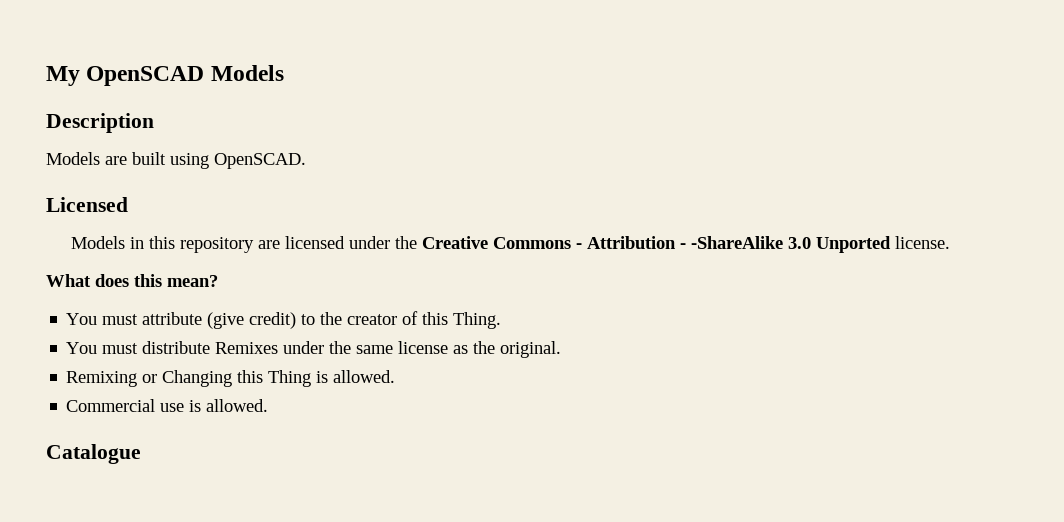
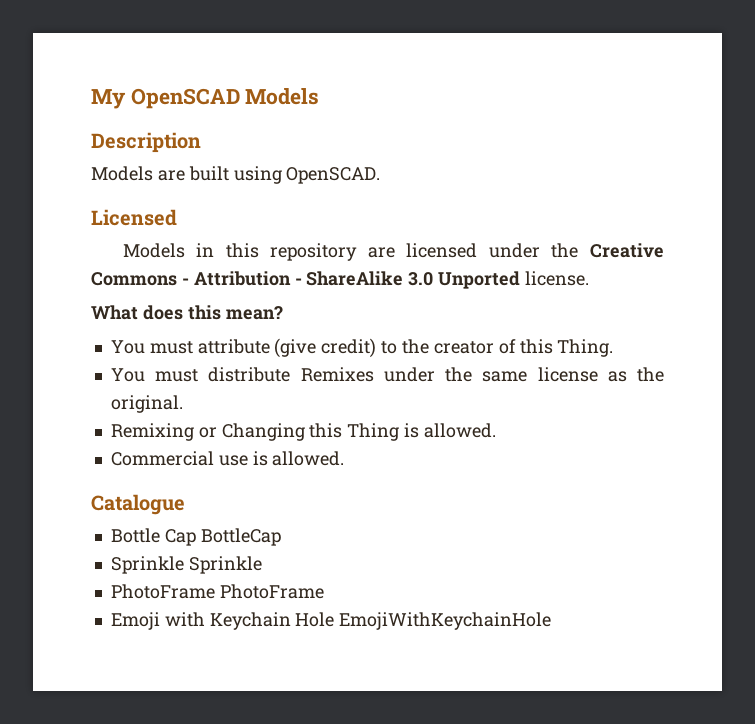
[690,236,783,249] -ShareAlike -> [306,271,404,286] ShareAlike
(141, 454) none -> [110,528,281,546] [110,556,262,574] [110,584,324,599] [110,612,552,630] // Bottle Cap BottleCap // Sprinkle Sprinkle // PhotoFrame PhotoFrame // Emoji with Keychain Hole EmojiWithKeychainHole

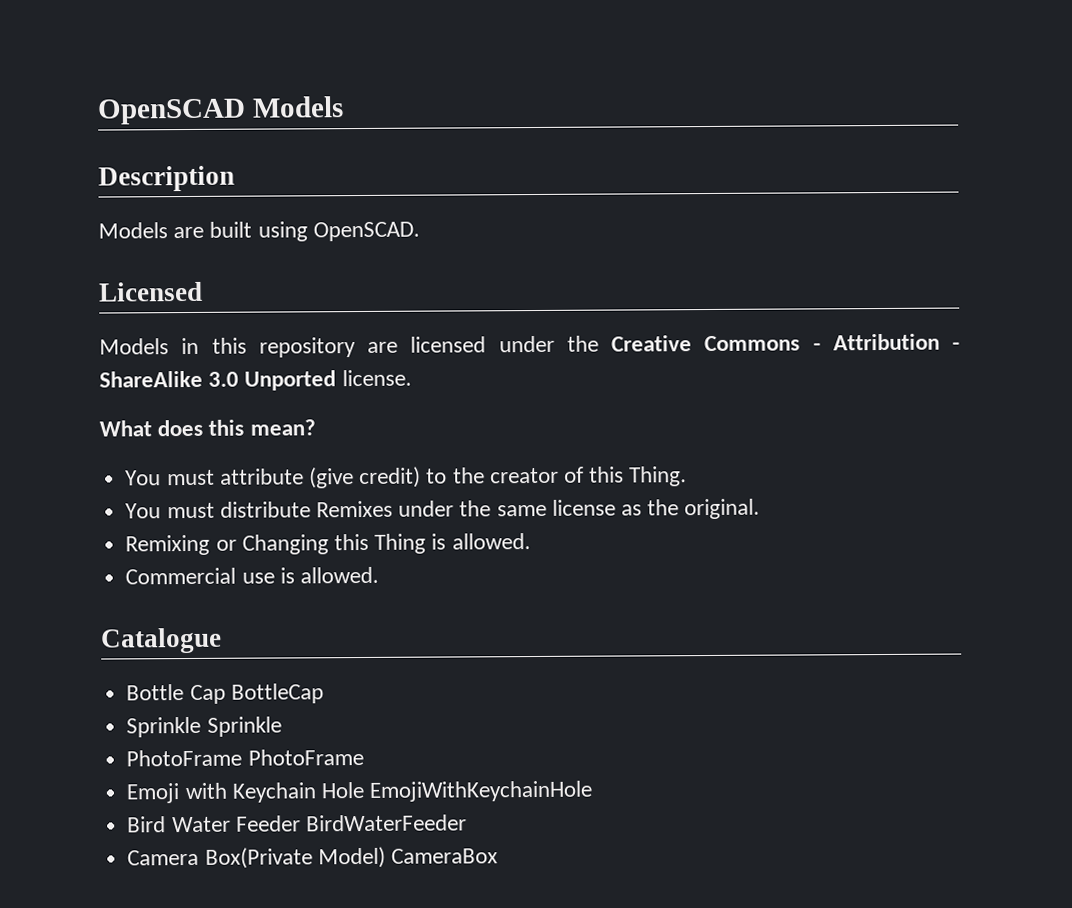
[91,89,126,109] My -> (97, 111) none
(552, 621) none -> [127,814,467,833] [127,846,498,869] // Bird Water Feeder BirdWaterFeeder // Camera Box(Private Model) CameraBox

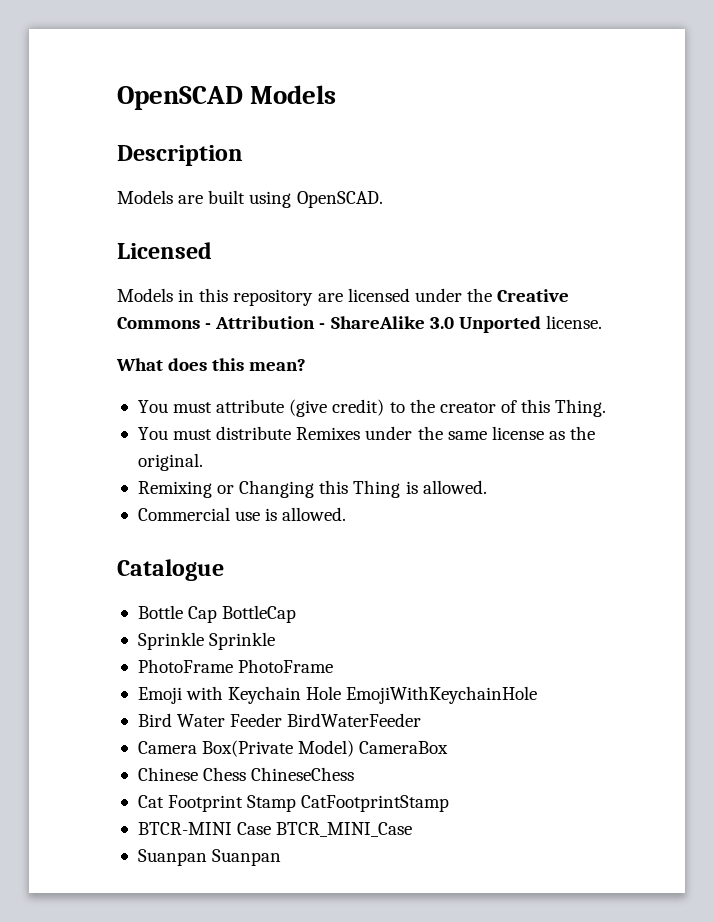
(498, 856) none -> [137,767,355,781] [137,795,450,812] [137,822,413,837] [137,849,282,866] // Chinese Chess ChineseChess // Cat Footprint Stamp CatFootprintStamp // BTCR-MINI Case BTCR_MINI_Case // Suanpan Suanpan

